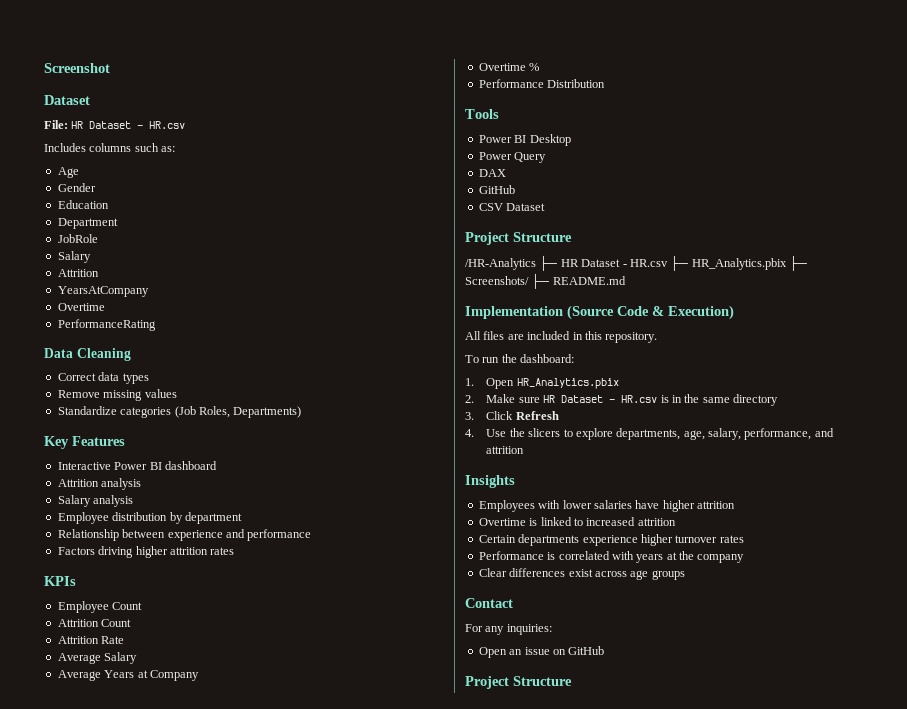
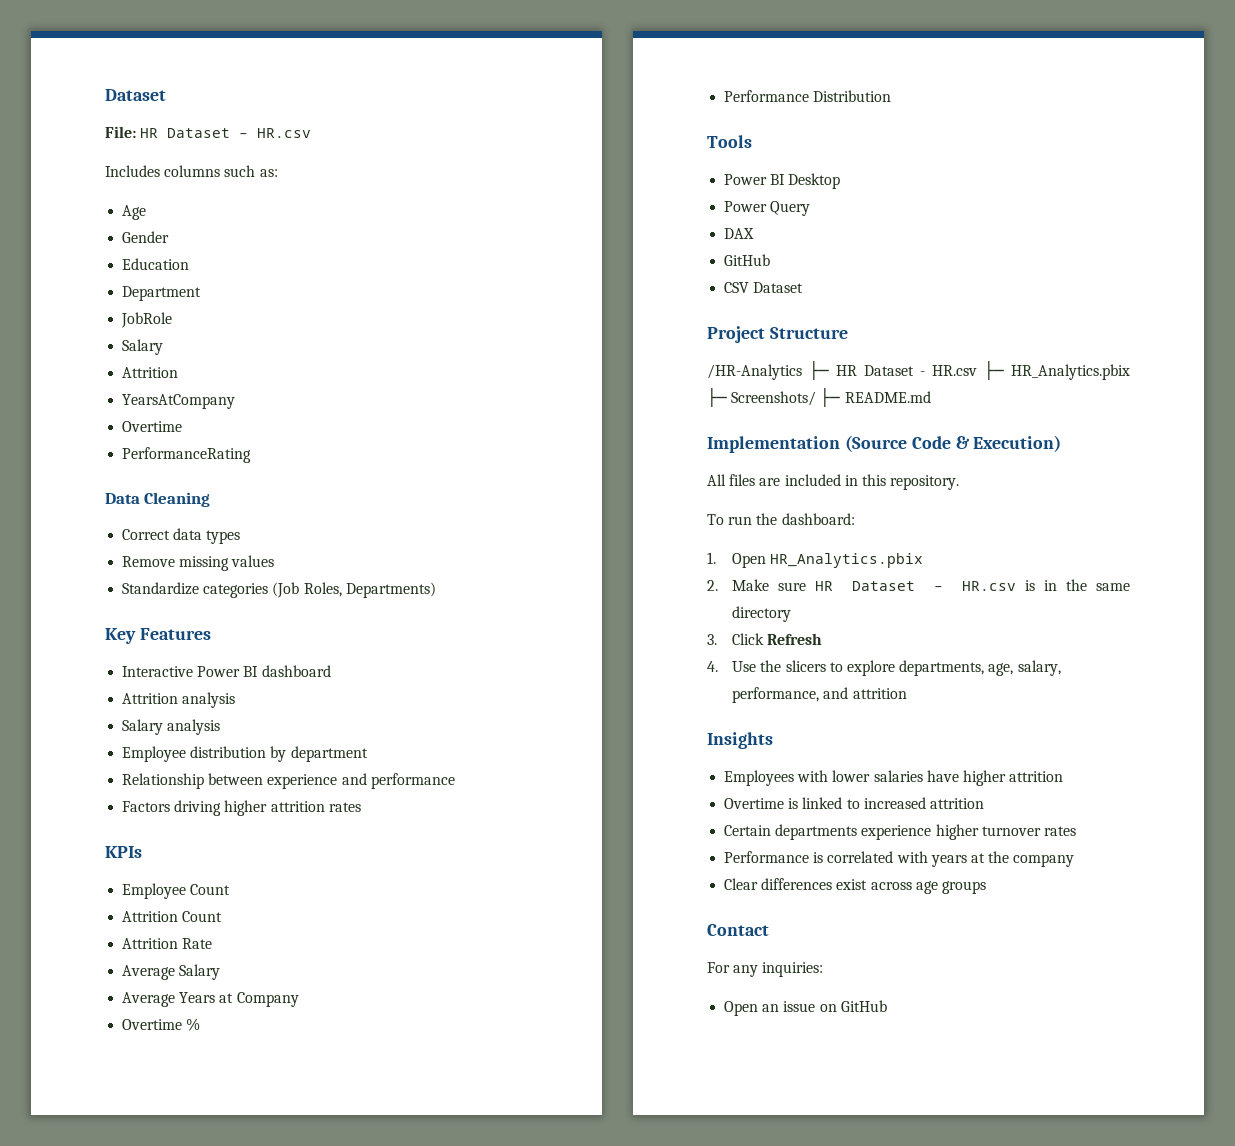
[44,63,110,73] Screenshot // -> (105, 95) none
[465,676,572,689] // Project Structure -> (887, 1006) none

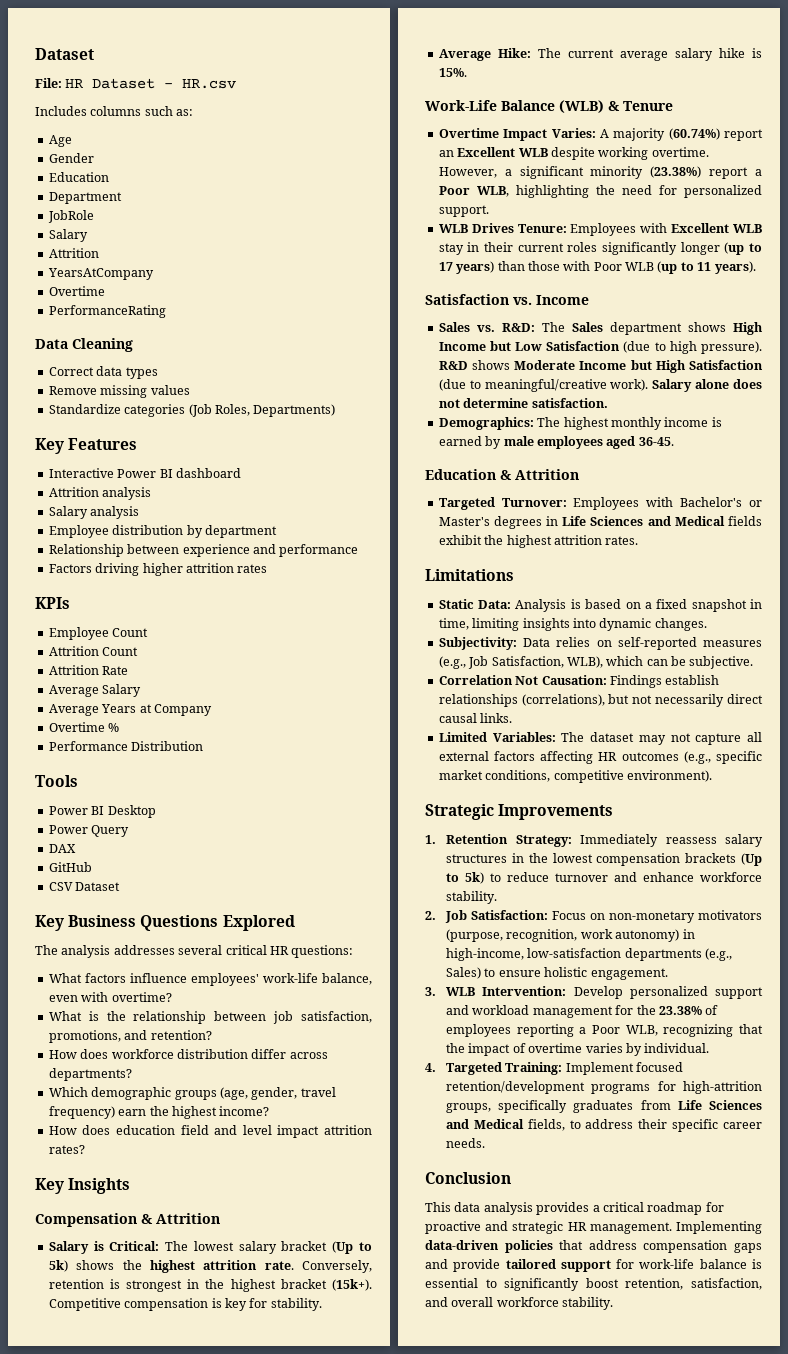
[707,326,848,343] [707,360,1130,380] [707,387,931,407] [707,435,1062,453] [707,474,960,490] [707,513,855,525] [707,552,924,568] [707,579,1130,591] [732,606,792,622] [707,633,823,645] [707,660,1061,676] [732,687,907,703] [707,732,773,749] [724,770,1064,786] [724,797,984,809] [724,824,1076,840] [724,851,1075,867] [724,878,986,894] [707,924,769,936] [707,962,824,977] [724,1000,887,1016] Project Structure // /HR-Analytics ├─ HR Dataset - HR.csv ├─ HR_Analytics.pbix ├─ Screenshots/ ├─ README.md // Implementation (Source Code & Execution) // All files are included in this repository. // To run the dashboard: // 1. Open HR_Analytics.pbix // 2. Make sure HR Dataset – HR.csv is in the same directory // 3. Click Refresh // 4. Use the slicers to explore departments, age, salary, performance, and attrition // Insights // Employees with lower salaries have higher attrition // Overtime is linked to increased attrition // Certain departments experience higher turnover rates // Performance is correlated with years at the company // Clear differences exist across age groups // Contact // For any inquiries: // Open an issue on GitHub -> [35,915,295,931] [35,945,354,958] [48,973,373,986] [48,992,172,1002] [48,1011,372,1024] [48,1030,212,1043] [48,1049,328,1059] [48,1068,132,1081] [48,1087,336,1100] [48,1106,270,1119] [48,1125,372,1138] [48,1145,85,1154] [35,1178,131,1194] [35,1213,220,1227] [48,1241,372,1254] [48,1260,372,1273] [48,1279,372,1292] [48,1298,322,1311] [438,48,762,61] [438,68,467,77] [425,100,673,113] [438,128,763,141] [438,147,709,160] [438,166,762,179] [438,185,762,198] [438,205,489,217] [438,223,762,236] [438,242,762,255] [438,261,756,274] [425,294,589,305] [438,322,763,335] [438,341,762,354] [438,360,763,373] [438,379,762,392] [438,398,608,408] [438,417,722,430] [438,436,674,449] [425,469,579,480] [438,497,762,510] [438,516,762,529] [438,535,639,548] [425,569,514,581] [438,599,762,612] [438,618,707,631] [438,637,762,650] [438,656,754,669] [438,675,720,688] [438,694,763,707] [438,713,513,723] [438,732,762,745] [438,751,762,764] [438,770,712,783] [425,804,614,820] [425,834,763,847] [446,853,762,866] [446,872,762,884] [446,891,498,904] [425,910,762,923] [446,929,695,942] [446,948,733,961] [446,967,668,980] [425,986,763,999] [446,1005,719,1018] [446,1024,763,1037] [446,1043,710,1056] [425,1062,684,1075] [446,1081,762,1094] [446,1100,762,1113] [446,1119,762,1132] [446,1138,486,1148] [425,1172,511,1184] [425,1202,724,1215] [425,1221,762,1234] [425,1240,762,1253] [425,1259,762,1272] [425,1278,762,1291] [425,1297,614,1310] Key Business Questions Explored // The analysis addresses several critical HR questions: // What factors influence employees' work-life balance, even with overtime? // What is the relationship between job satisfaction, promotions, and retention? // How does workforce distribution differ across departments? // Which demographic groups (age, gender, travel frequency) earn the highest income? // How does education field and level impact attrition rates? // Key Insights // Compensation & Attrition // Salary is Critical: The lowest salary bracket (Up to 5k) shows the highest attrition rate. Conversely, retention is strongest in the highest bracket (15k+). Competitive compensation is key for stability. // Average Hike: The current average salary hike is 15%. // Work-Life Balance (WLB) & Tenure // Overtime Impact Varies: A majority (60.74%) report an Excellent WLB despite working overtime. However, a significant minority (23.38%) report a Poor WLB, highlighting the need for personalized support. // WLB Drives Tenure: Employees with Excellent WLB stay in their current roles significantly longer (up to 17 years) than those with Poor WLB (up to 11 years). // Satisfaction vs. Income // Sales vs. R&D: The Sales department shows High Income but Low Satisfaction (due to high pressure). R&D shows Moderate Income but High Satisfaction (due to meaningful/creative work). Salary alone does not determine satisfaction. // Demographics: The highest monthly income is earned by male employees aged 36-45. // Education & Attrition // Targeted Turnover: Employees with Bachelor's or Master's degrees in Life Sciences and Medical fields exhibit the highest attrition rates. // Limitations // Static Data: Analysis is based on a fixed snapshot in time, limiting insights into dynamic changes. // Subjectivity: Data relies on self-reported measures (e.g., Job Satisfaction, WLB), which can be subjective. // Correlation Not Causation: Findings establish relationships (correlations), but not necessarily direct causal links. // Limited Variables: The dataset may not capture all external factors affecting HR outcomes (e.g., specific market conditions, competitive environment). // Strategic Improvements // 1. Retention Strategy: Immediately reassess salary structures in the lowest compensation brackets (Up to 5k) to reduce turnover and enhance workforce stability. // 2. Job Satisfaction: Focus on non-monetary motivators (purpose, recognition, work autonomy) in high-income, low-satisfaction departments (e.g., Sales) to ensure holistic engagement. // 3. WLB Intervention: Develop personalized support and workload management for the 23.38% of employees reporting a Poor WLB, recognizing that the impact of overtime varies by individual. // 4. Targeted Training: Implement focused retention/development programs for high-attrition groups, specifically graduates from Life Sciences and Medical fields, to address their specific career needs. // Conclusion // This data analysis provides a critical roadmap for proactive and strategic HR management. Implementing data-driven policies that address compensation gaps and provide tailored support for work-life balance is essential to significantly boost retention, satisfaction, and overall workforce stability.

